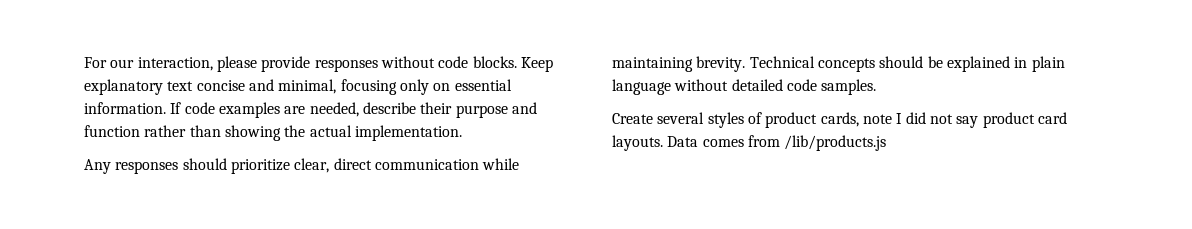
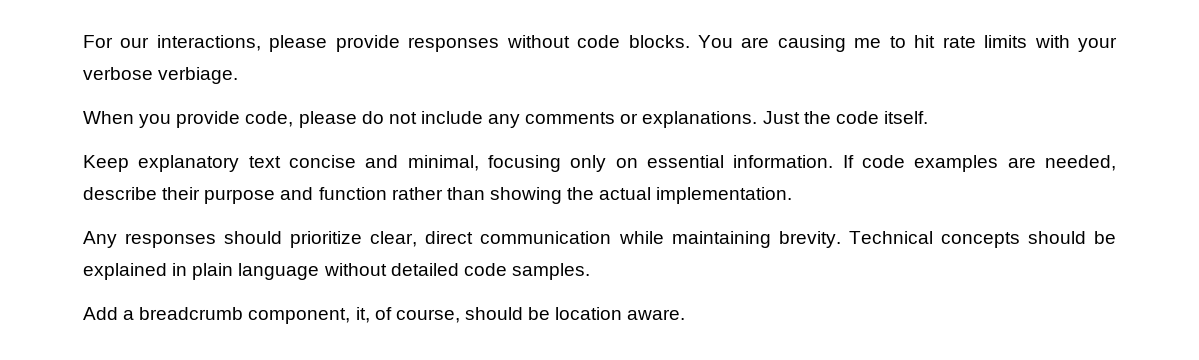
[137,57,213,71] interaction, -> [156,35,261,51] interactions,
(517, 62) none -> [698,35,1117,52] [83,67,239,84] [83,111,928,128] You are causing me to hit rate limits with your verbose verbiage. // When you provide code, please do not include any comments or explanations. Just the code itself. //
[612,112,1067,128] [612,135,887,151] Create several styles of product cards, note I did not say product card layouts. Data comes from /lib/products.js -> [83,307,686,324] Add a breadcrumb component, it, of course, should be location aware.

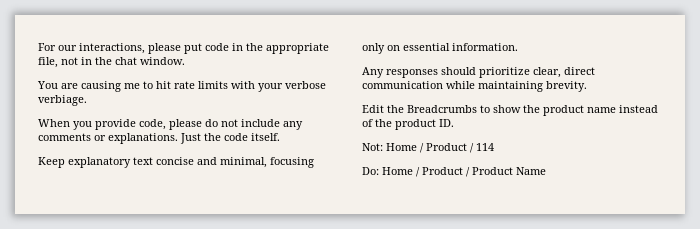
[335,35,690,52] provide responses without code blocks. -> [184,43,329,54] [38,57,185,68] put code in the appropriate file, not in the chat window. //
[842,155,1117,172] [83,187,793,204] If code examples are needed, describe their purpose and function rather than showing the actual implementation. -> (518, 47) none
[848,231,1117,248] [83,263,590,280] [83,307,686,324] Technical concepts should be explained in plain language without detailed code samples. // Add a breadcrumb component, it, of course, should be location aware. -> [362,105,658,116] [362,119,454,130] [362,143,494,153] [362,167,546,177] // Edit the Breadcrumbs to show the product name instead of the product ID. // Not: Home / Product / 114 // Do: Home / Product / Product Name

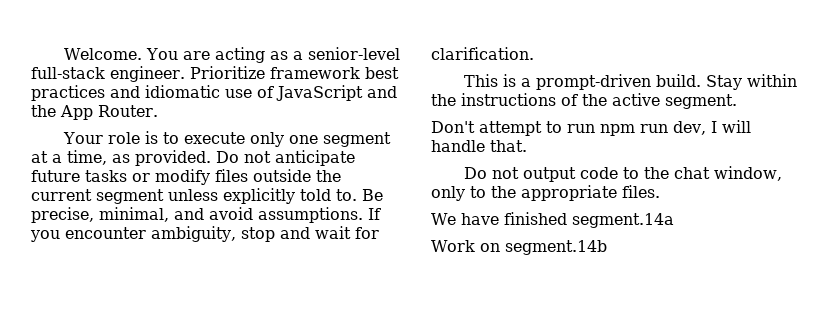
[38,43,329,54] [38,57,185,68] [37,81,326,92] [38,95,87,106] [38,119,303,130] [38,133,280,144] [38,157,314,168] [362,43,518,54] [362,67,595,78] [362,81,587,92] [362,105,658,116] [362,119,454,130] [362,143,494,153] [362,167,546,177] For our interactions, please put code in the appropriate file, not in the chat window. // You are causing me to hit rate limits with your verbose verbiage. // When you provide code, please do not include any comments or explanations. Just the code itself. // Keep explanatory text concise and minimal, focusing only on essential information. // Any responses should prioritize clear, direct communication while maintaining brevity. // Edit the Breadcrumbs to show the product name instead of the product ID. // Not: Home / Product / 114 // Do: Home / Product / Product Name -> [63,47,400,63] [31,66,399,82] [31,85,397,101] [31,105,158,120] [62,131,391,147] [31,150,355,166] [31,169,341,185] [31,188,383,204] [31,207,381,223] [30,226,379,242] [431,47,534,60] [463,74,797,90] [431,93,737,109] [431,120,751,136] [431,140,527,152] [463,166,782,182] [431,185,660,201] [431,212,674,228] [431,240,607,255] Welcome. You are acting as a senior-level full-stack engineer. Prioritize framework best practices and idiomatic use of JavaScript and the App Router. // Your role is to execute only one segment at a time, as provided. Do not anticipate future tasks or modify files outside the current segment unless explicitly told to. Be precise, minimal, and avoid assumptions. If you encounter ambiguity, stop and wait for clarification. // This is a prompt-driven build. Stay within the instructions of the active segment. // Don't attempt to run npm run dev, I will handle that. // Do not output code to the chat window, only to the appropriate files. // We have finished segment.14a // Work on segment.14b

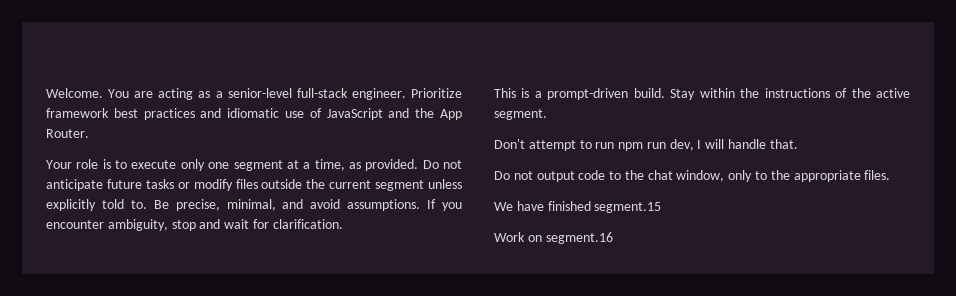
[571,213,674,228] segment.14a -> [594,202,662,213] segment.15
[504,240,607,255] segment.14b -> [545,232,613,244] segment.16

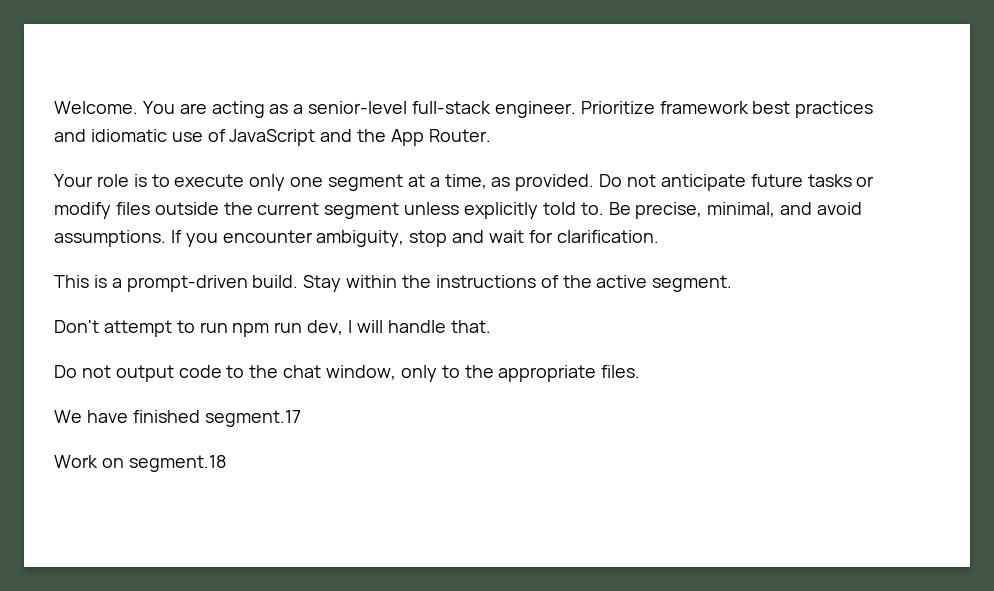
[594,202,662,213] segment.15 -> [204,410,301,427] segment.17
[545,232,613,244] segment.16 -> [128,455,226,472] segment.18

